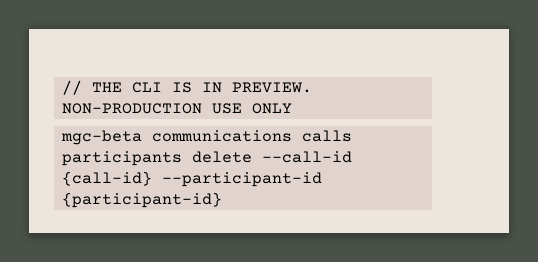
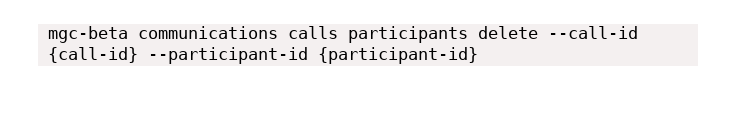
[62,80,313,95] [62,103,293,114] // THE CLI IS IN PREVIEW. NON-PRODUCTION USE ONLY // -> (47, 34) none

